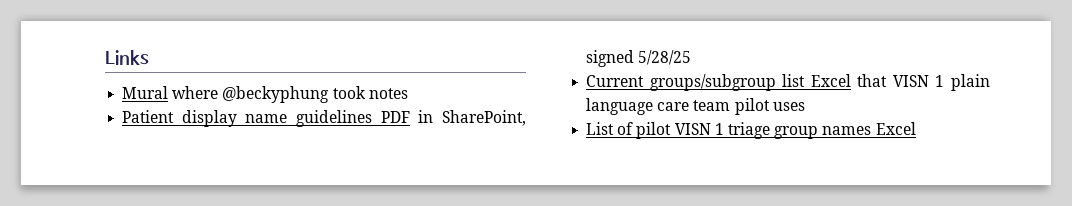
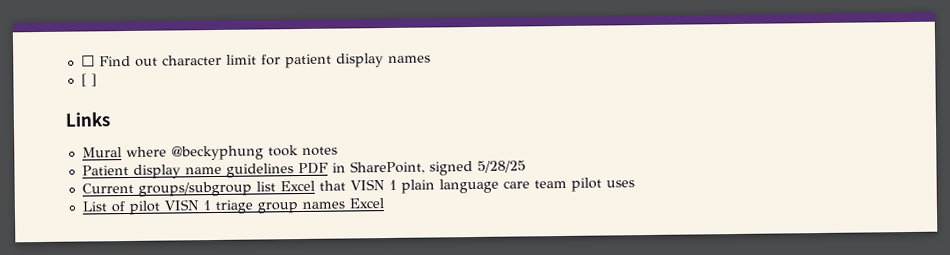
(105, 57) none -> [80,53,431,69] [80,73,97,87] ☐ Find out character limit for patient display names // [ ] //

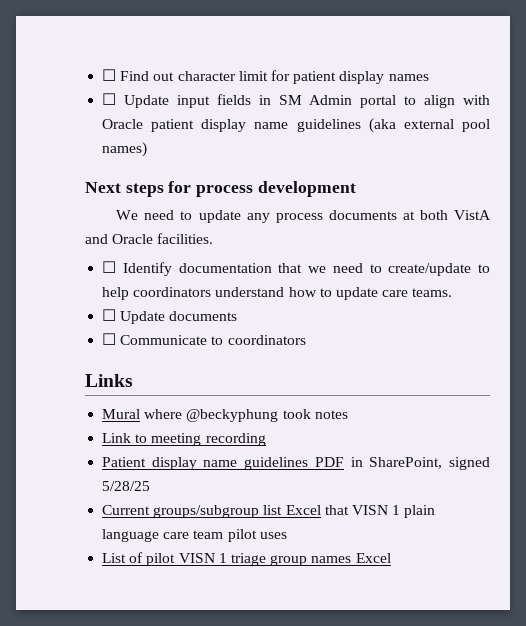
[80,73,97,87] [ ] -> [102,93,490,108] [102,118,490,133] [102,142,148,157] [85,181,356,197] [116,210,491,223] [85,233,214,244] [102,261,490,276] [102,287,453,300] [102,309,238,324] [102,333,306,345] ☐ Update input fields in SM Admin portal to align with Oracle patient display name guidelines (aka external pool names) // Next steps for process development // We need to update any process documents at both VistA and Oracle facilities. // ☐ Identify documentation that we need to create/update to help coordinators understand how to update care teams. // ☐ Update documents // ☐ Communicate to coordinators
(338, 151) none -> [102,433,266,446] // Link to meeting recording

